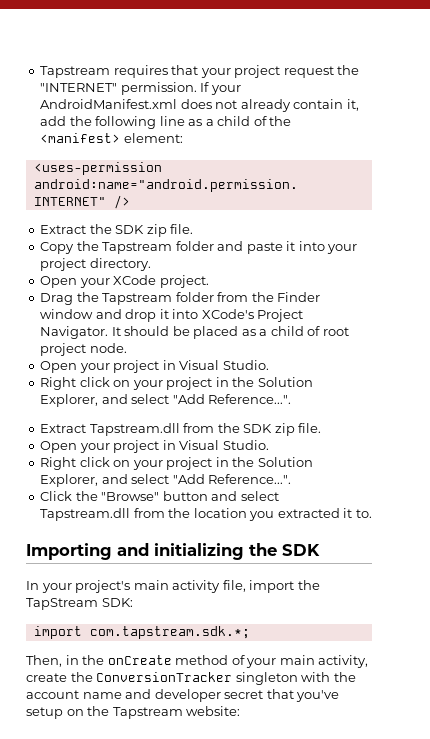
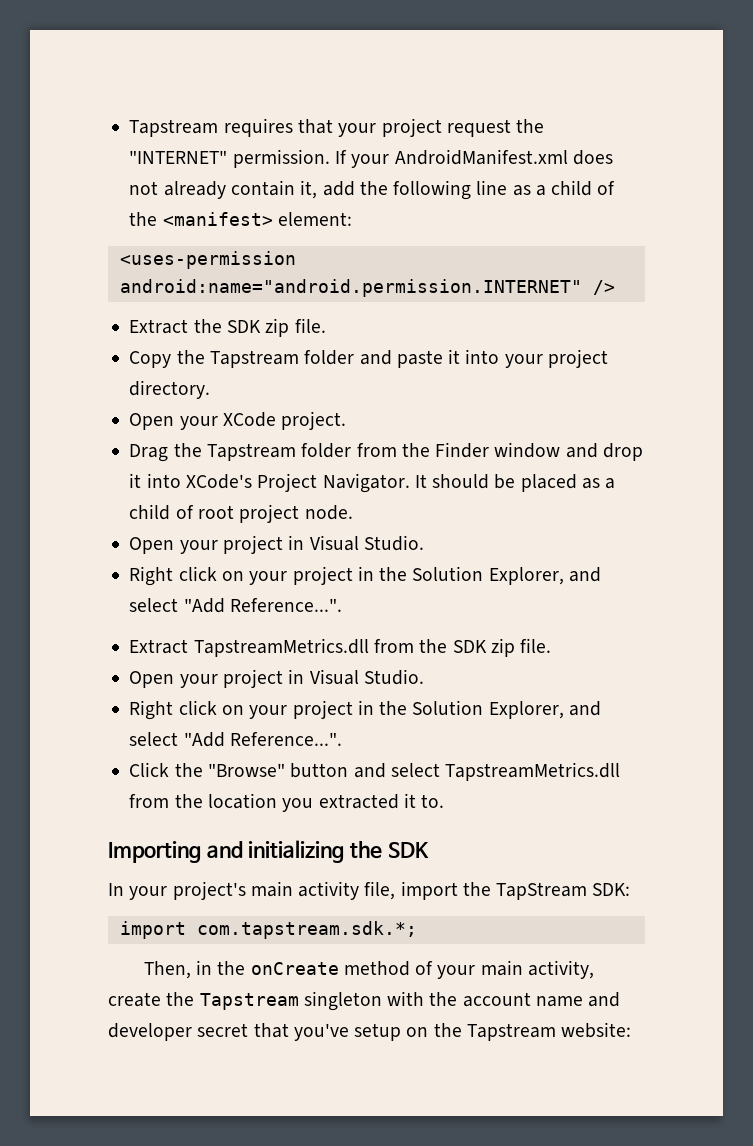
[89,423,180,436] Tapstream.dll -> [193,638,369,657] TapstreamMetrics.dll
[40,508,131,521] Tapstream.dll -> [445,762,621,781] TapstreamMetrics.dll
[96,672,233,682] ConversionTracker -> [199,993,299,1010] Tapstream

